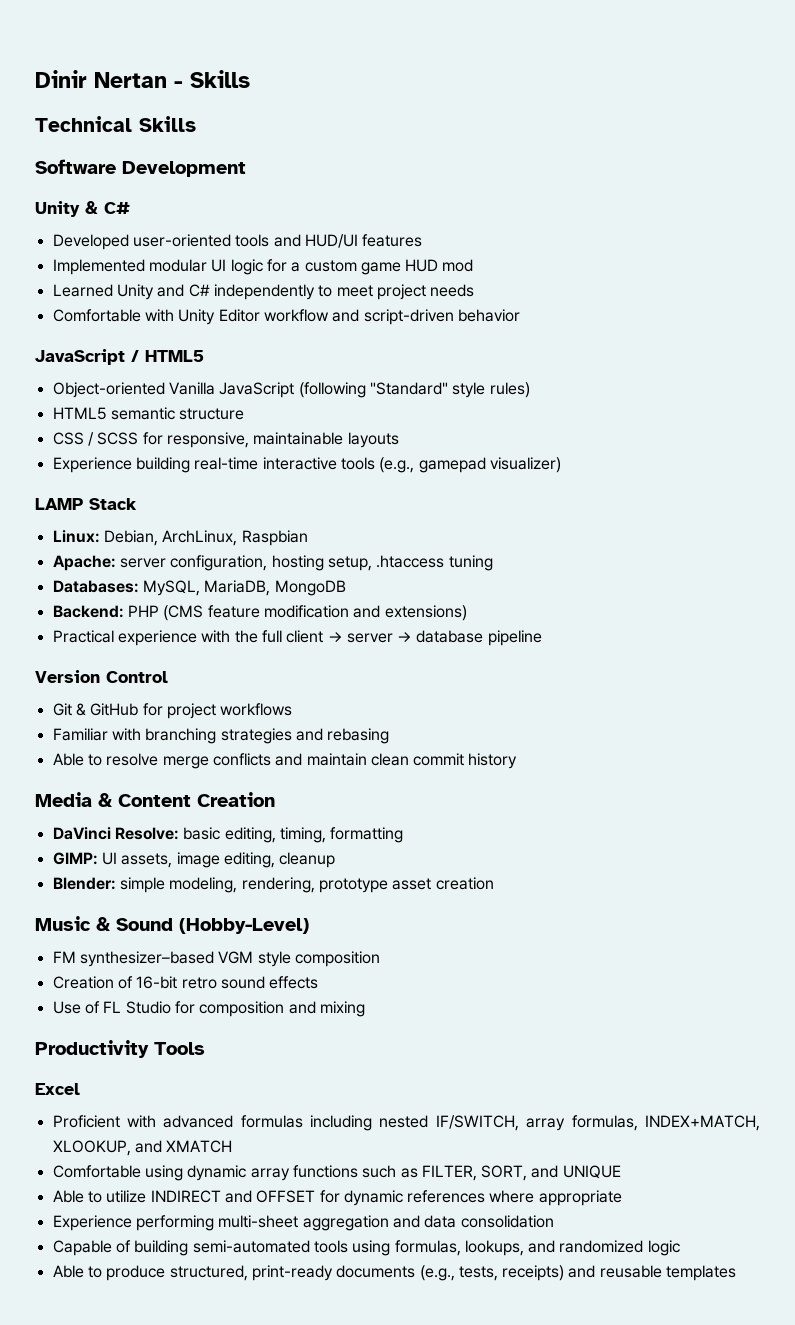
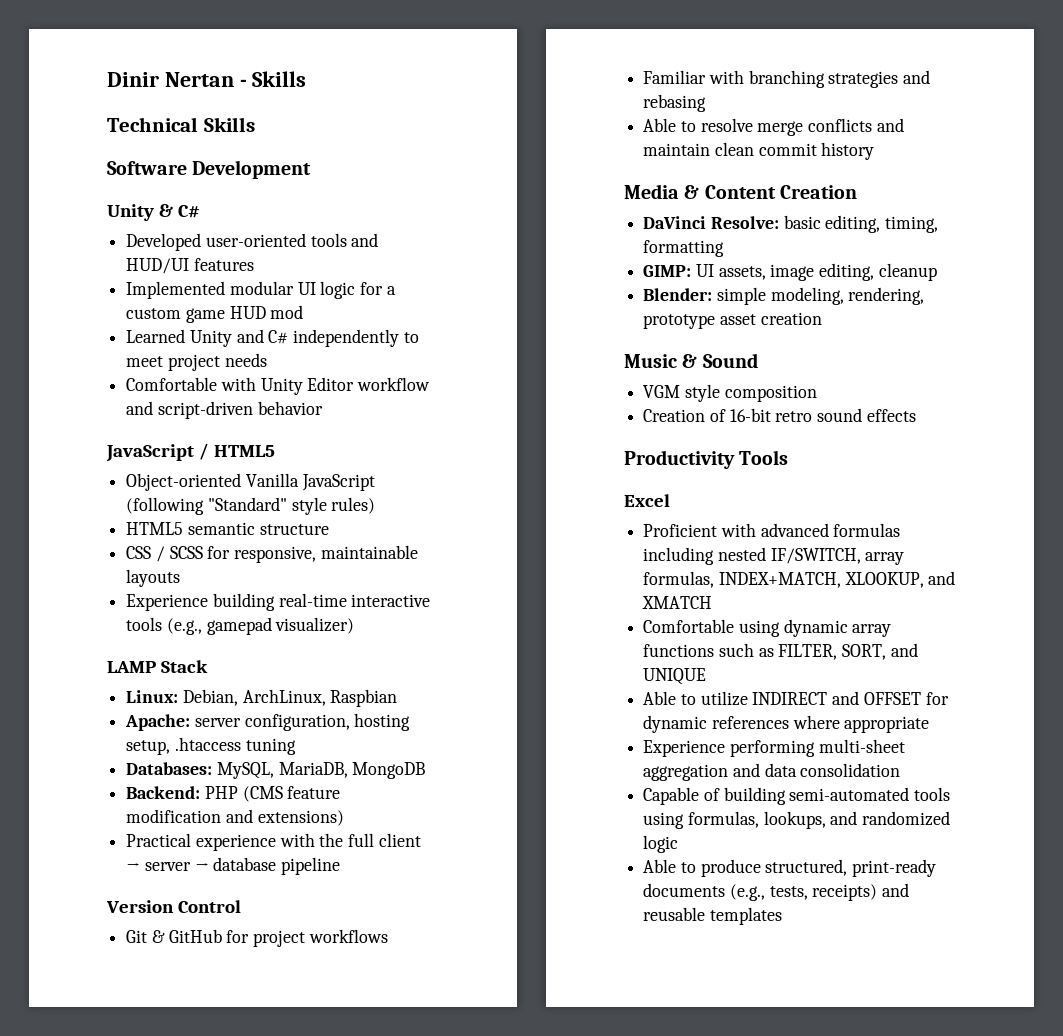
[179,918,309,934] [52,951,214,967] (Hobby-Level) // FM synthesizer–based -> (758, 360) //
[52,1001,365,1017] // Use of FL Studio for composition and mixing -> (916, 415) none

